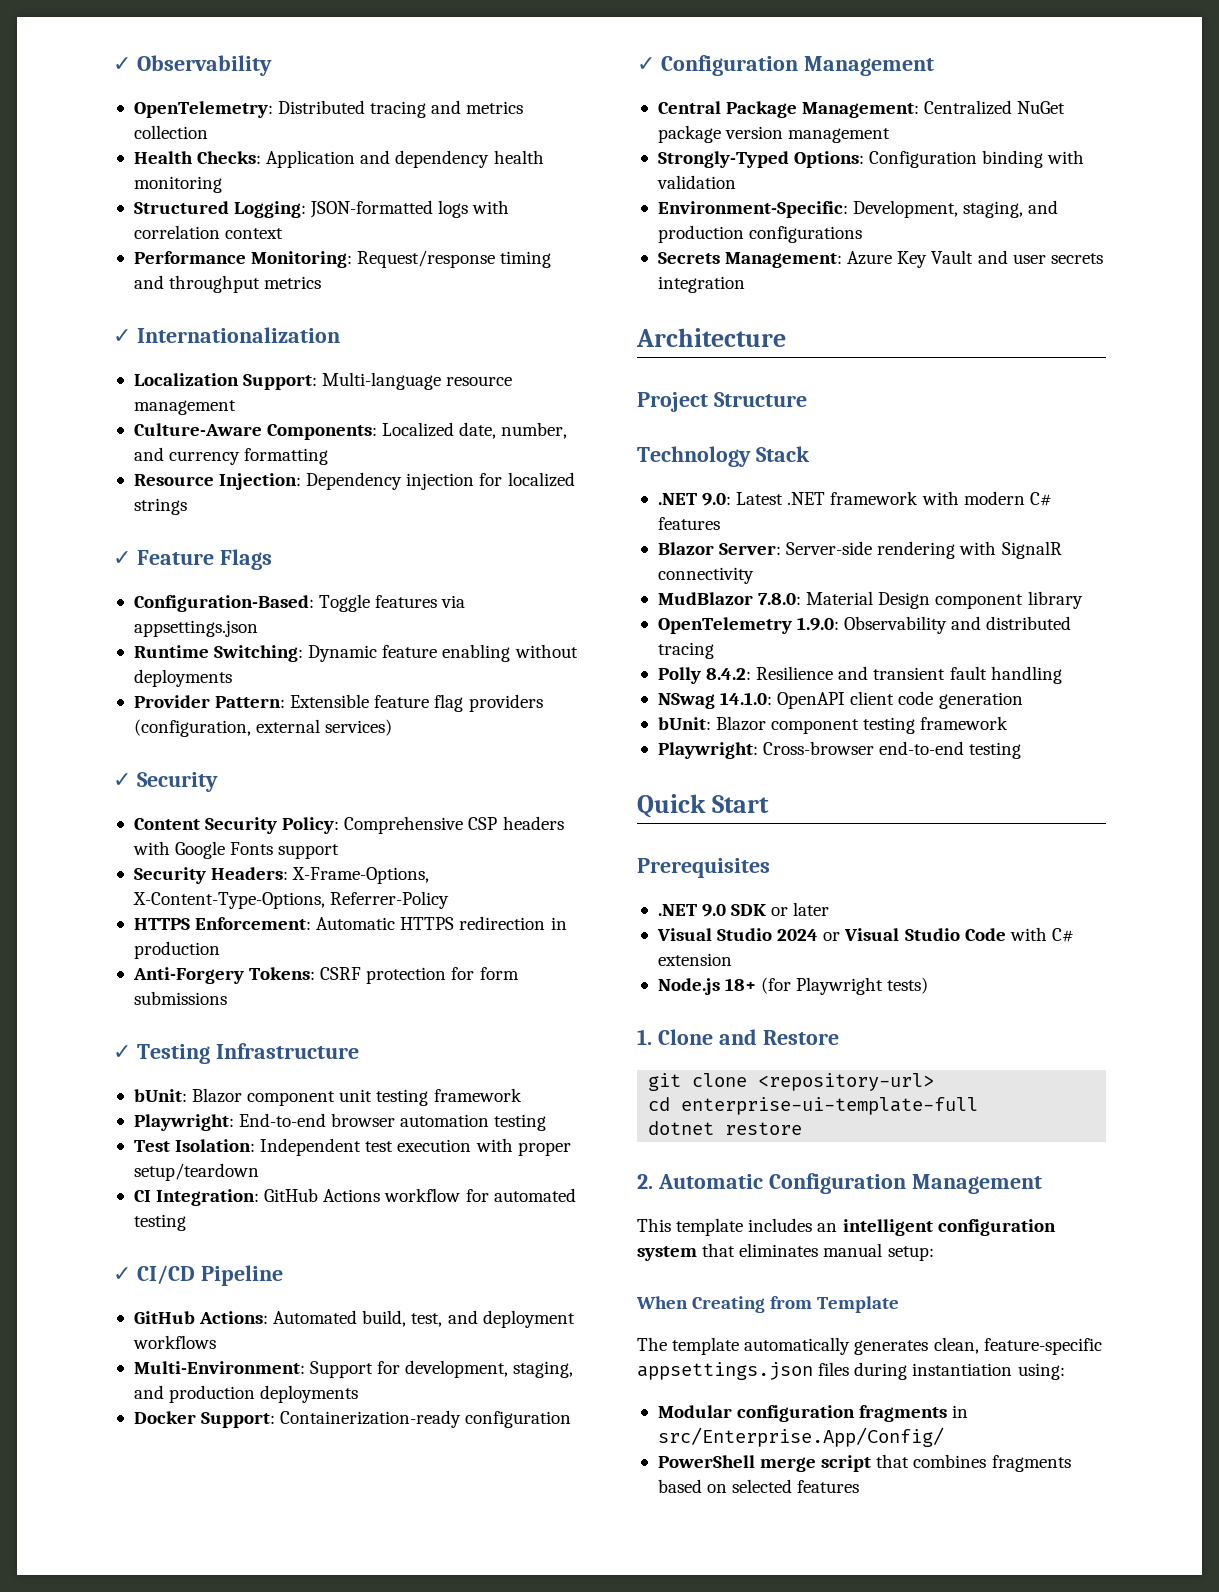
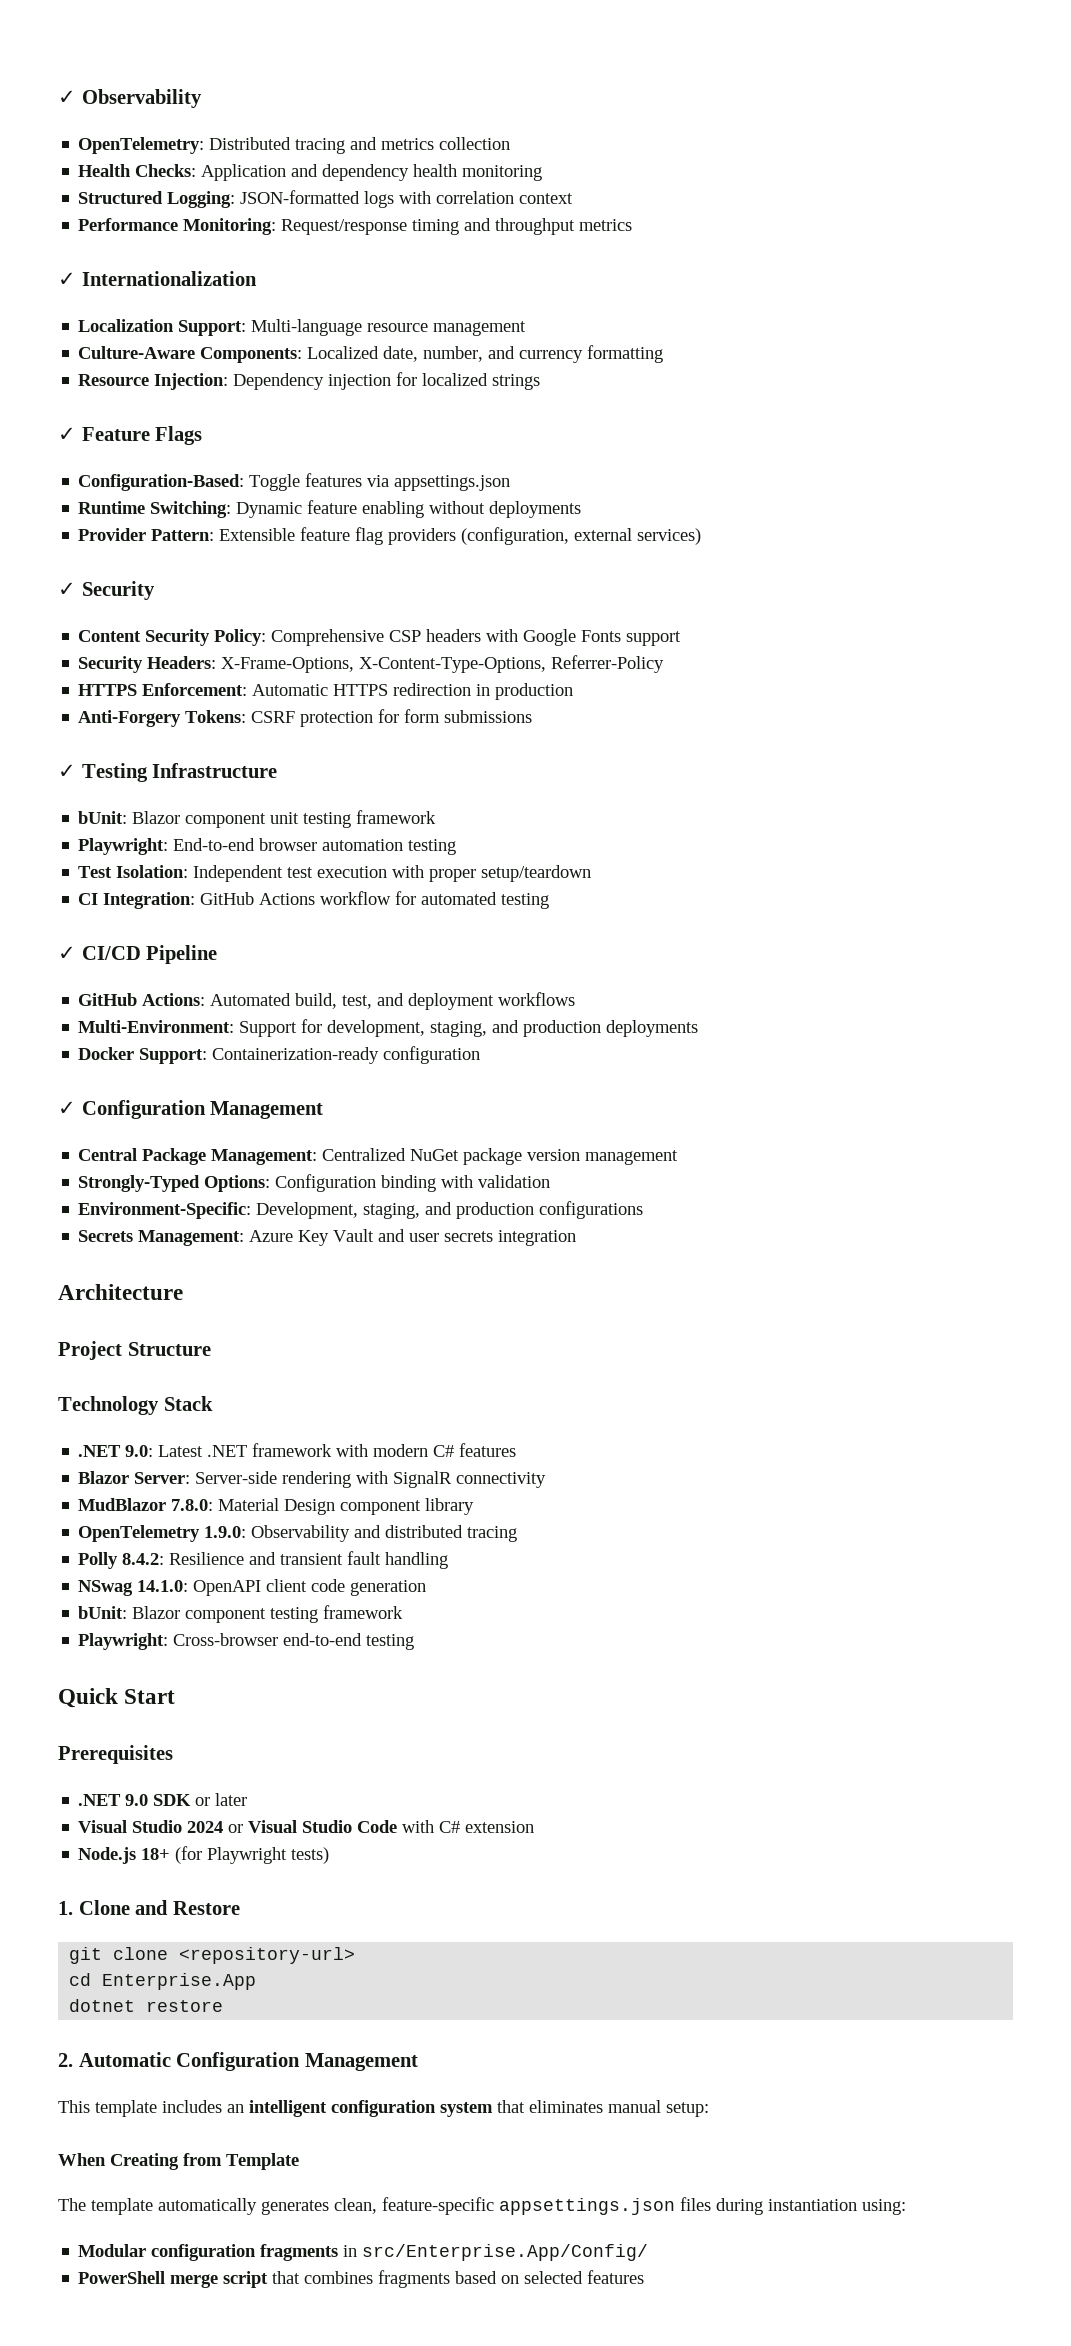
[681,1097,979,1115] enterprise-ui-template-full -> [102,1973,257,1990] Enterprise.App

